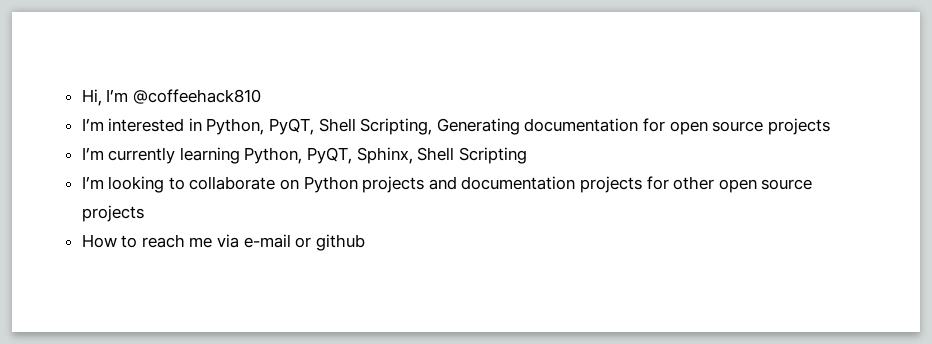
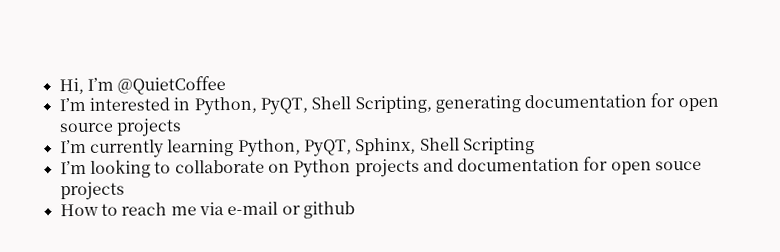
[132,89,261,104] @coffeehack810 -> [117,76,227,95] @QuietCoffee
[436,118,520,135] Generating -> [434,95,521,113] generating
[580,176,813,193] projects for other open source -> [583,156,703,175] for open souce

